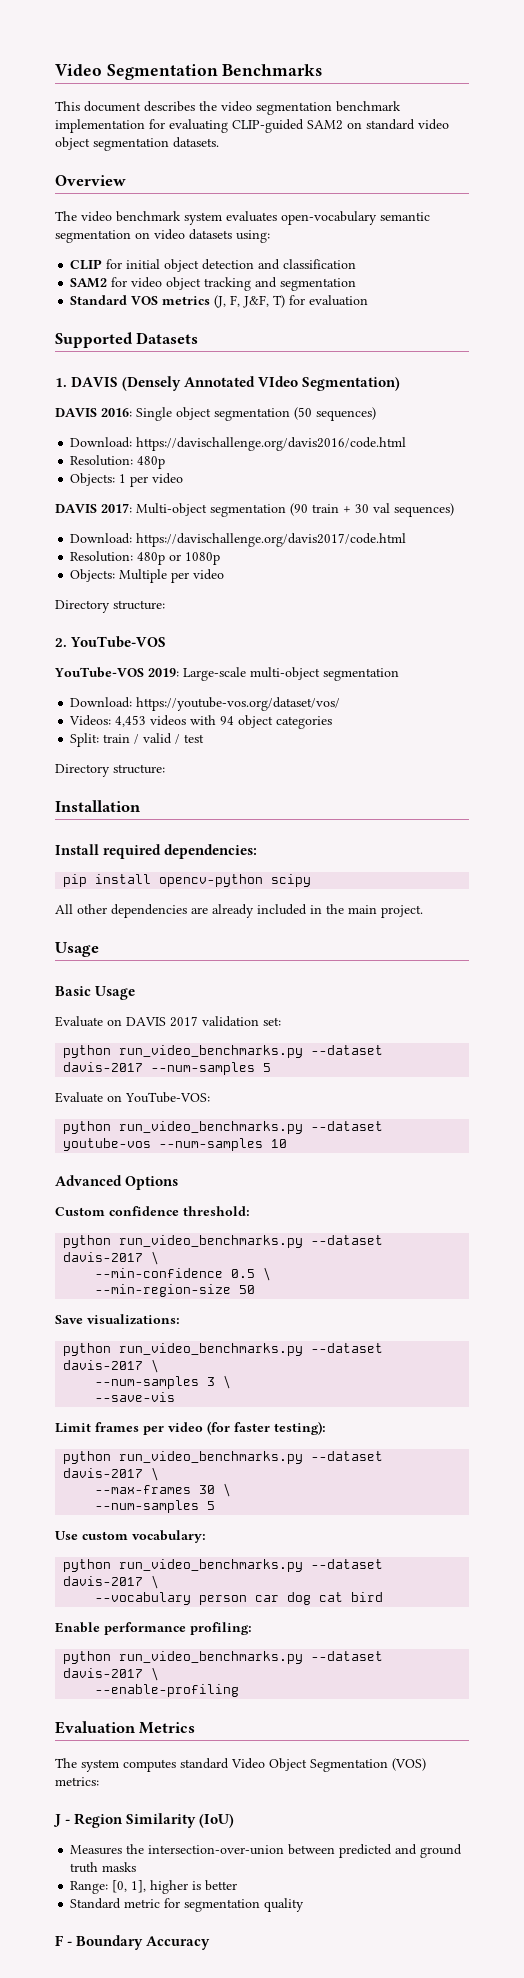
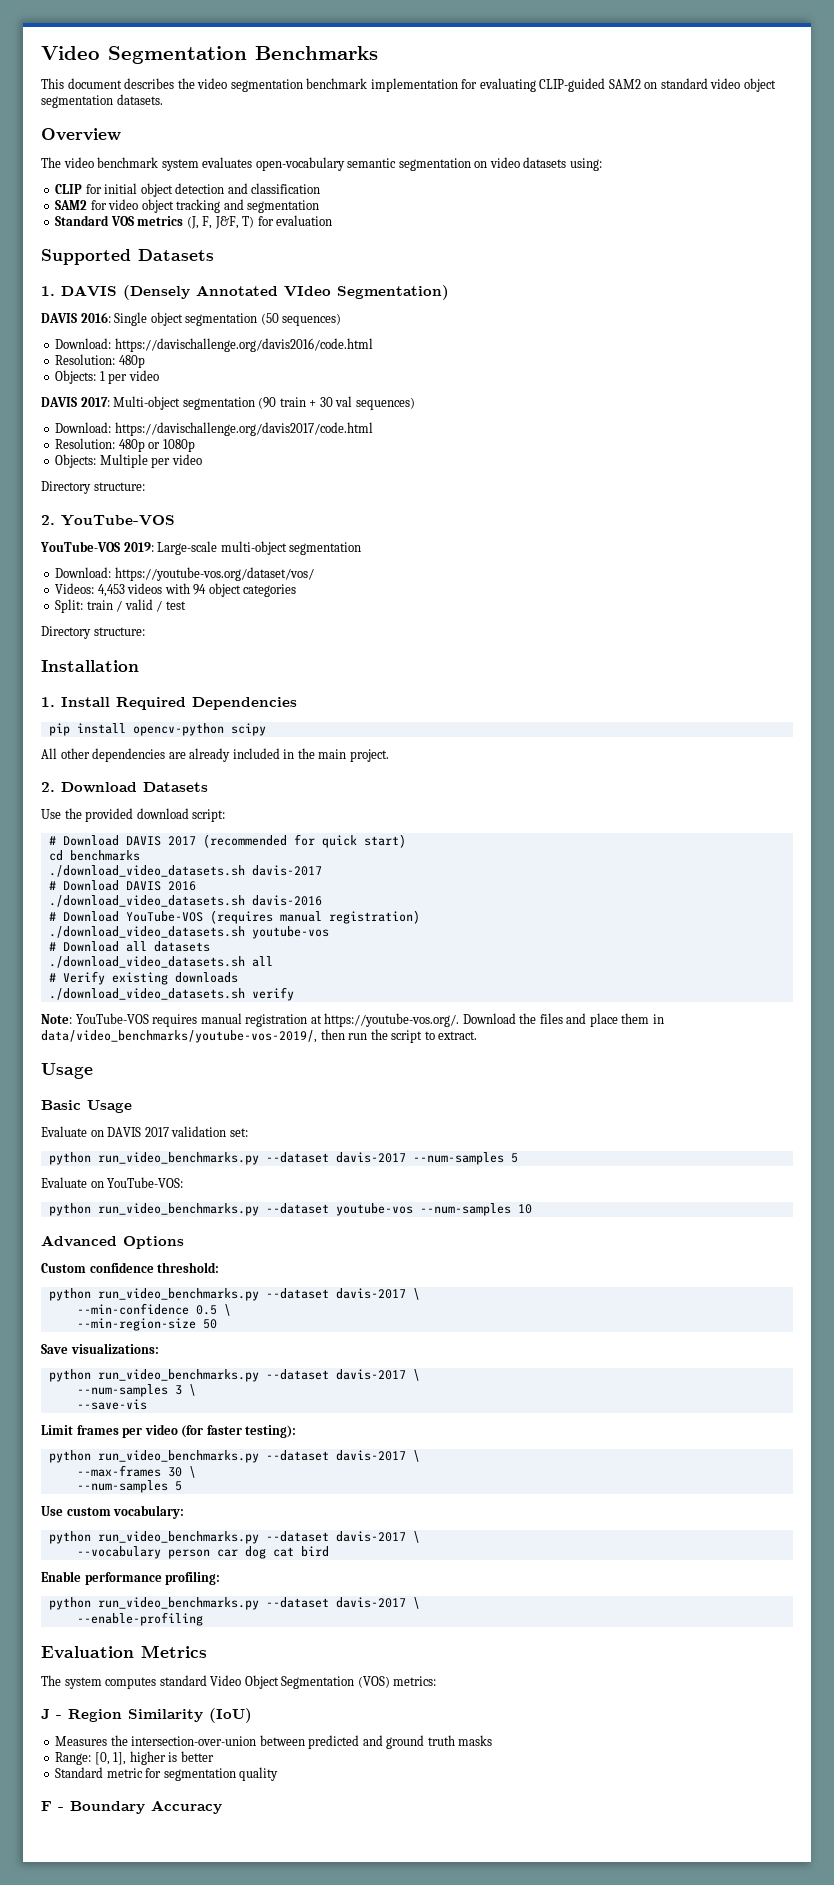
[55,844,258,859] Install required dependencies: -> [41,697,297,710] 1. Install Required Dependencies
(423, 911) none -> [41,782,208,793] [41,808,226,822] [48,834,406,848] [48,850,140,861] [48,865,322,877] [48,880,196,891] [48,895,322,907] [48,910,420,924] [48,926,329,939] [48,941,210,952] [48,956,273,968] [48,971,238,985] [48,987,294,1001] [41,1013,664,1027] [41,1029,478,1043] // 2. Download Datasets // Use the provided download script: // # Download DAVIS 2017 (recommended for quick start) // cd benchmarks // ./download_video_datasets.sh davis-2017 // # Download DAVIS 2016 // ./download_video_datasets.sh davis-2016 // # Download YouTube-VOS (requires manual registration) // ./download_video_datasets.sh youtube-vos // # Download all datasets // ./download_video_datasets.sh all // # Verify existing downloads // ./download_video_datasets.sh verify // Note: YouTube-VOS requires manual registration at https://youtube-vos.org/. Download the files and place them in data/video_benchmarks/youtube-vos-2019/, then run the script to extract.

